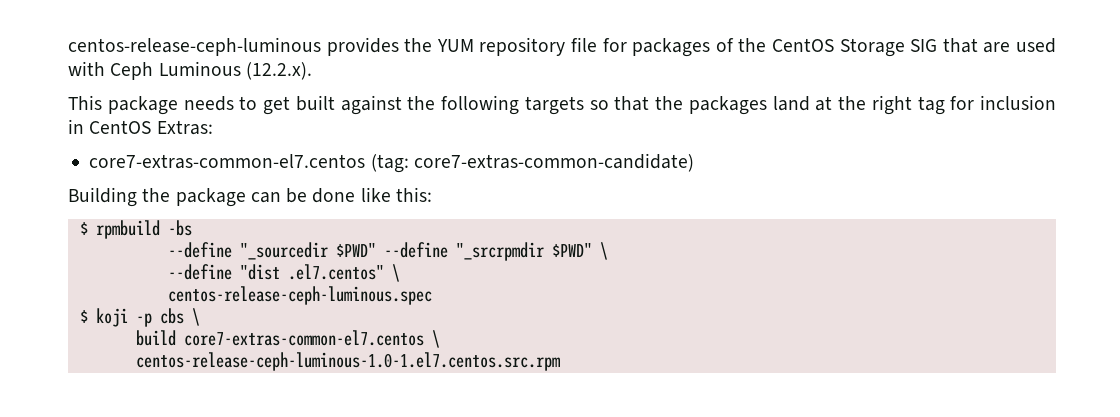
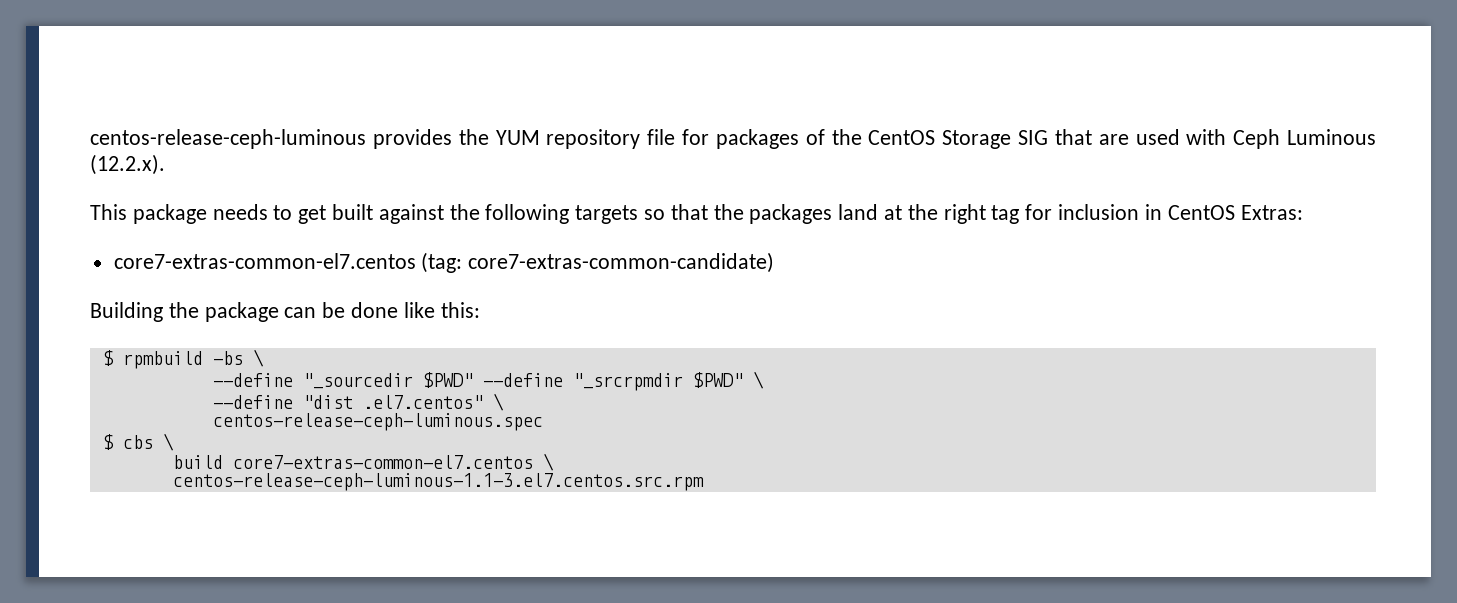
(192, 228) none -> [252,349,264,367] \
[95,308,152,327] koji -p -> (114, 442) none
[135,352,560,371] centos-release-ceph-luminous-1.0-1.el7.centos.src.rpm -> [172,473,704,491] centos-release-ceph-luminous-1.1-3.el7.centos.src.rpm

